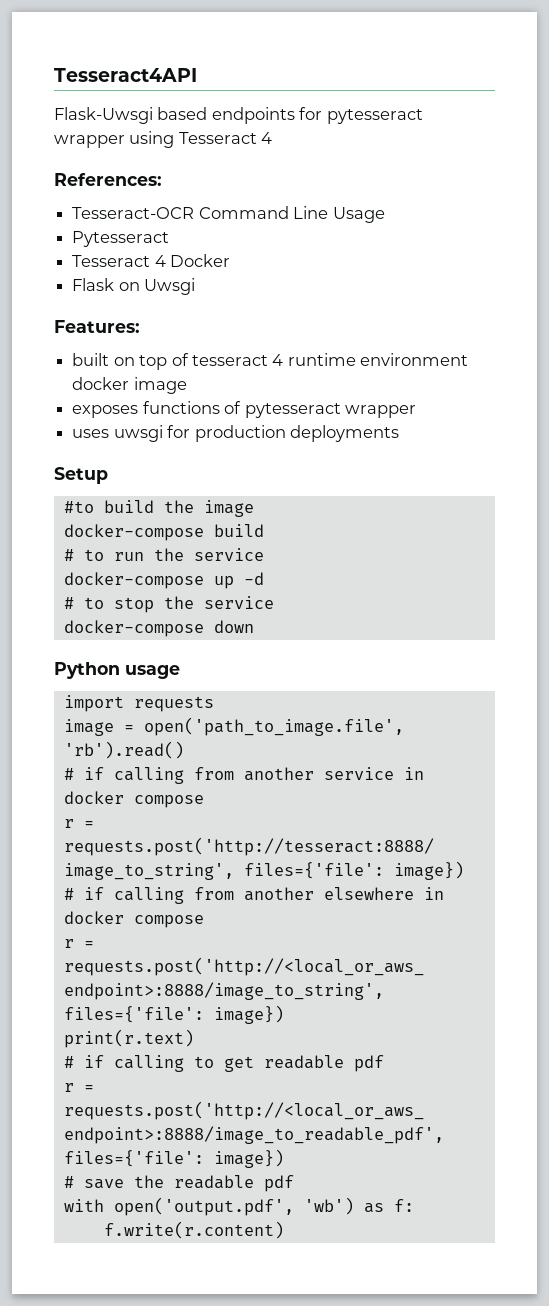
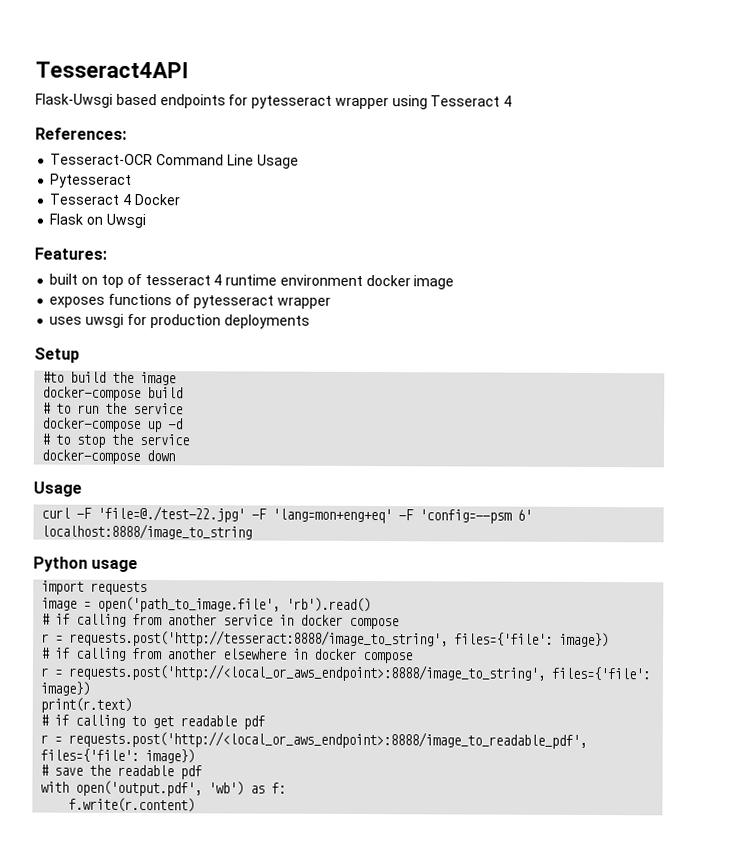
(254, 626) none -> [33,481,82,497] [41,505,533,524] [41,523,253,540] // Usage // curl -F 'file=@./test-22.jpg' -F 'lang=mon+eng+eq' -F 'config=--psm 6' localhost:8888/image_to_string

